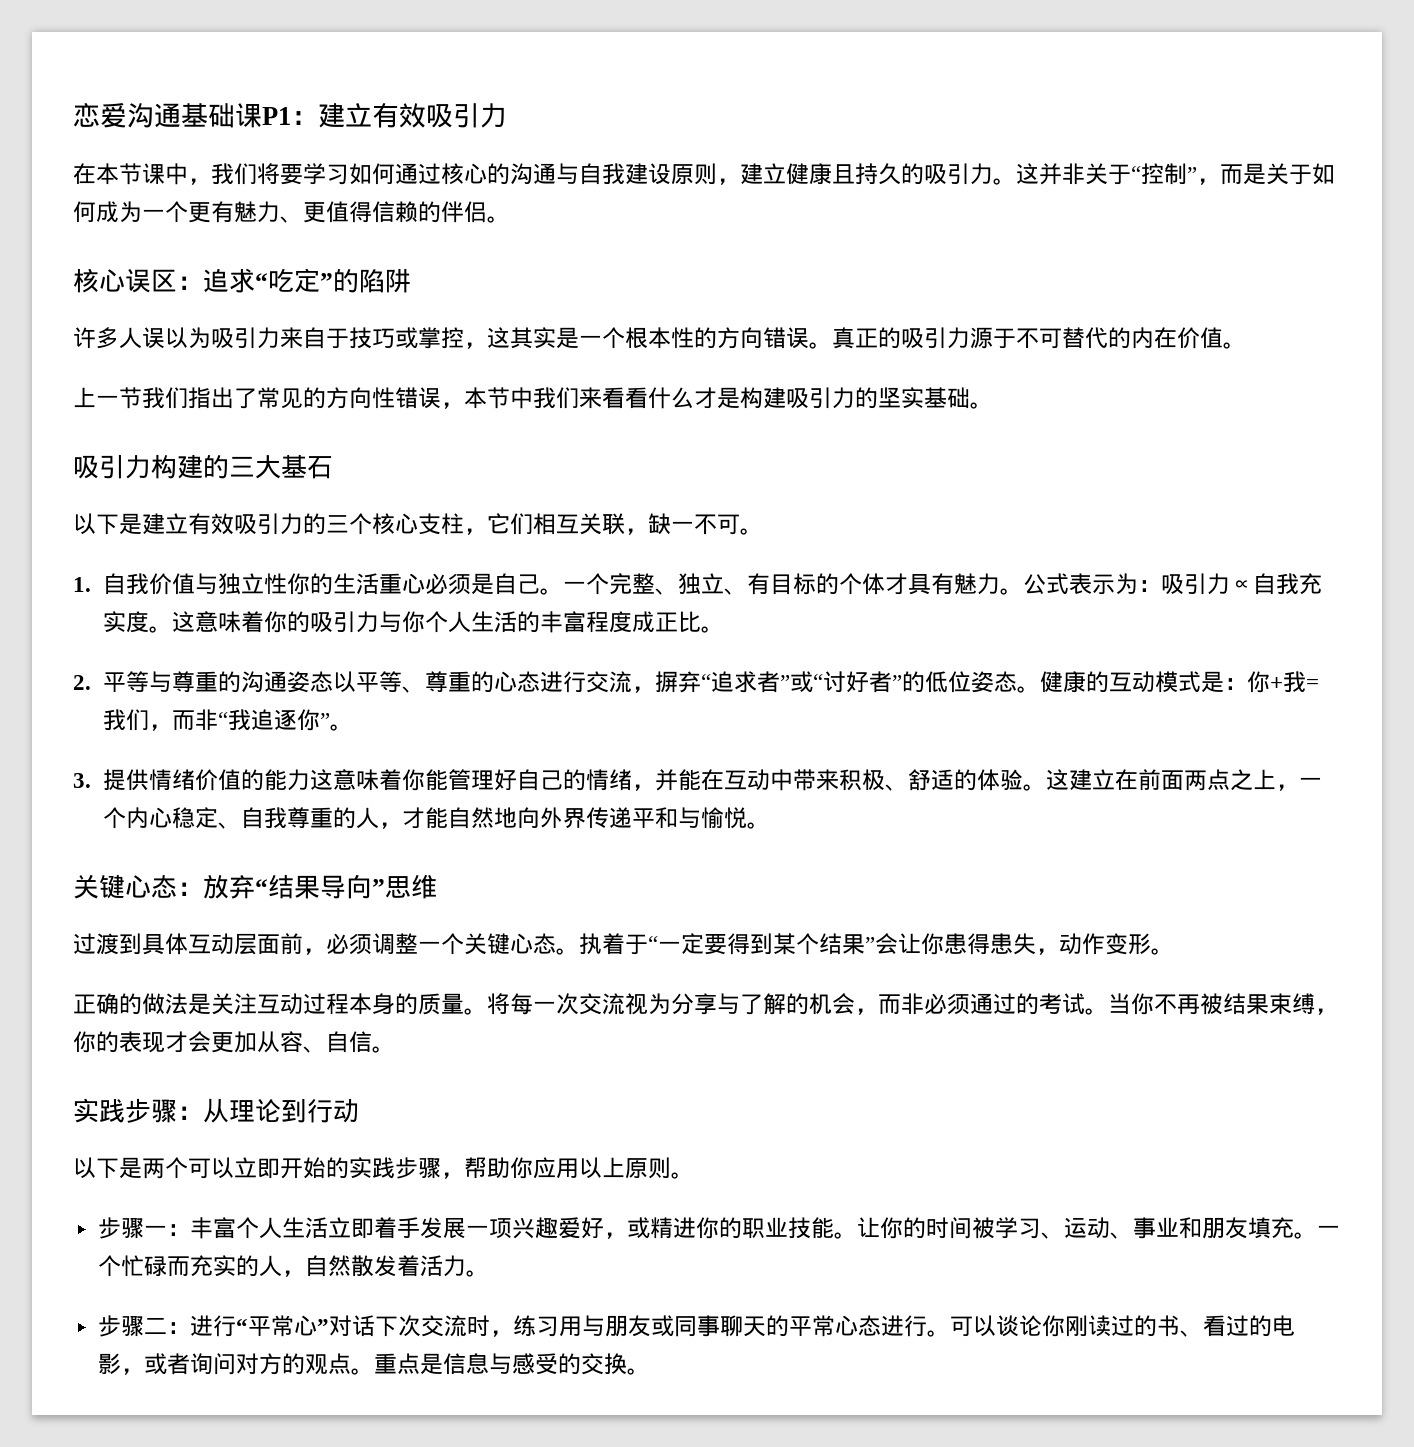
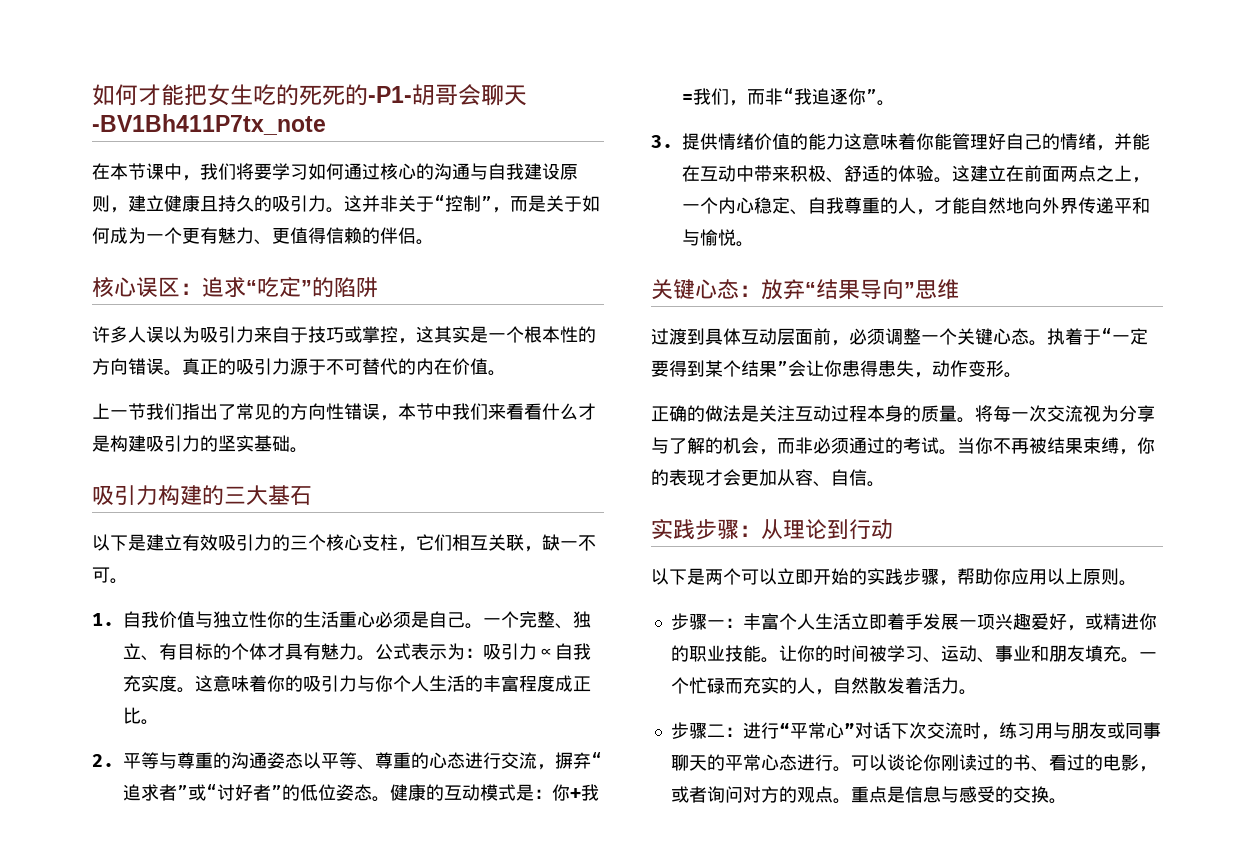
[73,102,507,128] 恋爱沟通基础课P1：建立有效吸引力 -> [92,84,527,106] [92,114,326,135] 如何才能把女生吃的死死的-P1-胡哥会聊天-BV1Bh411P7tx_note

